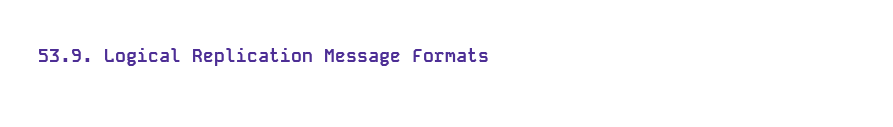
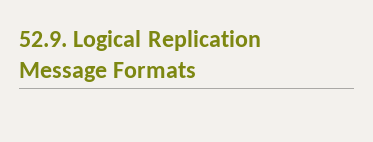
[38,49,93,62] 53.9. -> [19,31,67,47] 52.9.

